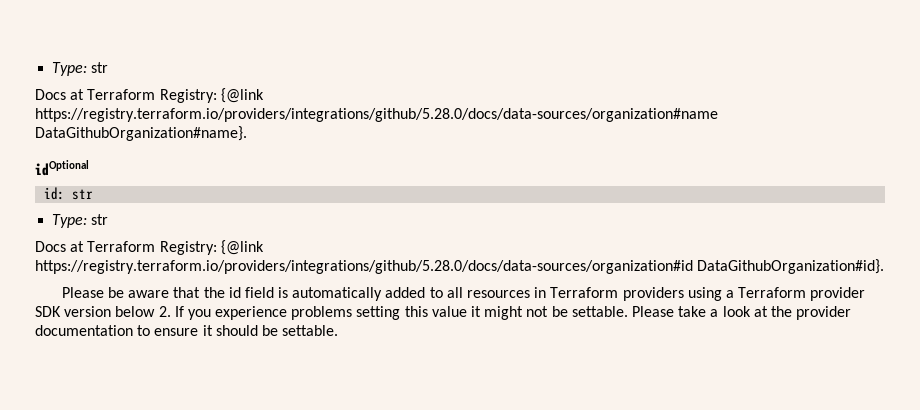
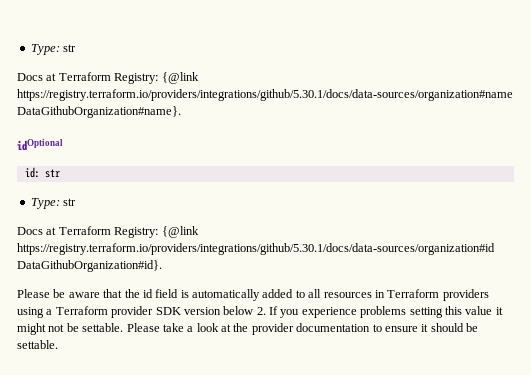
[52,62,109,76] [35,88,264,103] [35,108,718,122] Type: str // Docs at Terraform Registry: {@link https://registry.terraform.io/providers/integrations/github/5.28.0/docs/data-sources/organization#name -> [30,44,77,55] [17,72,199,84] [17,89,513,101] Type: str // Docs at Terraform Registry: {@link https://registry.terraform.io/providers/integrations/github/5.30.1/docs/data-sources/organization#name
[35,260,693,274] https://registry.terraform.io/providers/integrations/github/5.28.0/docs/data-sources/organization#id -> [17,243,495,255] https://registry.terraform.io/providers/integrations/github/5.30.1/docs/data-sources/organization#id

